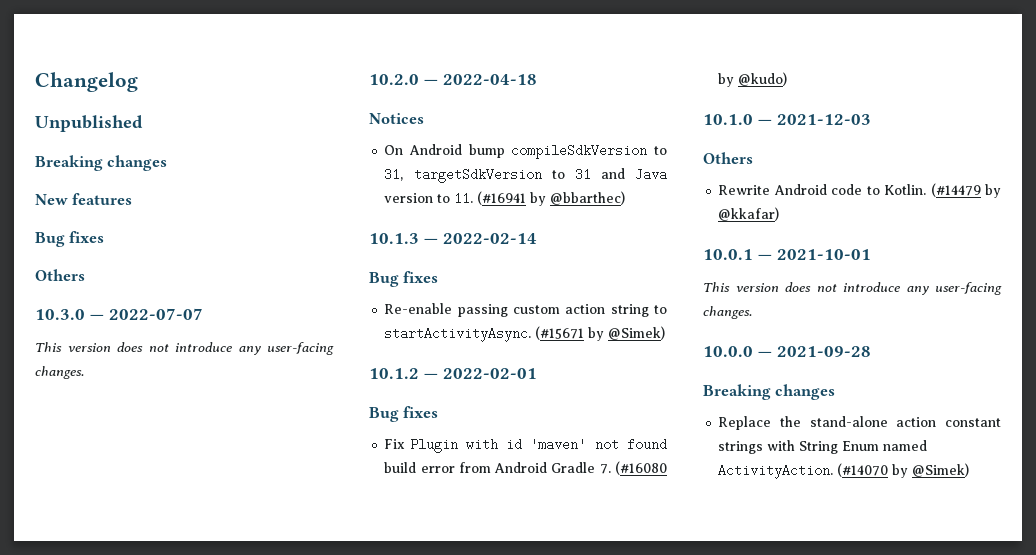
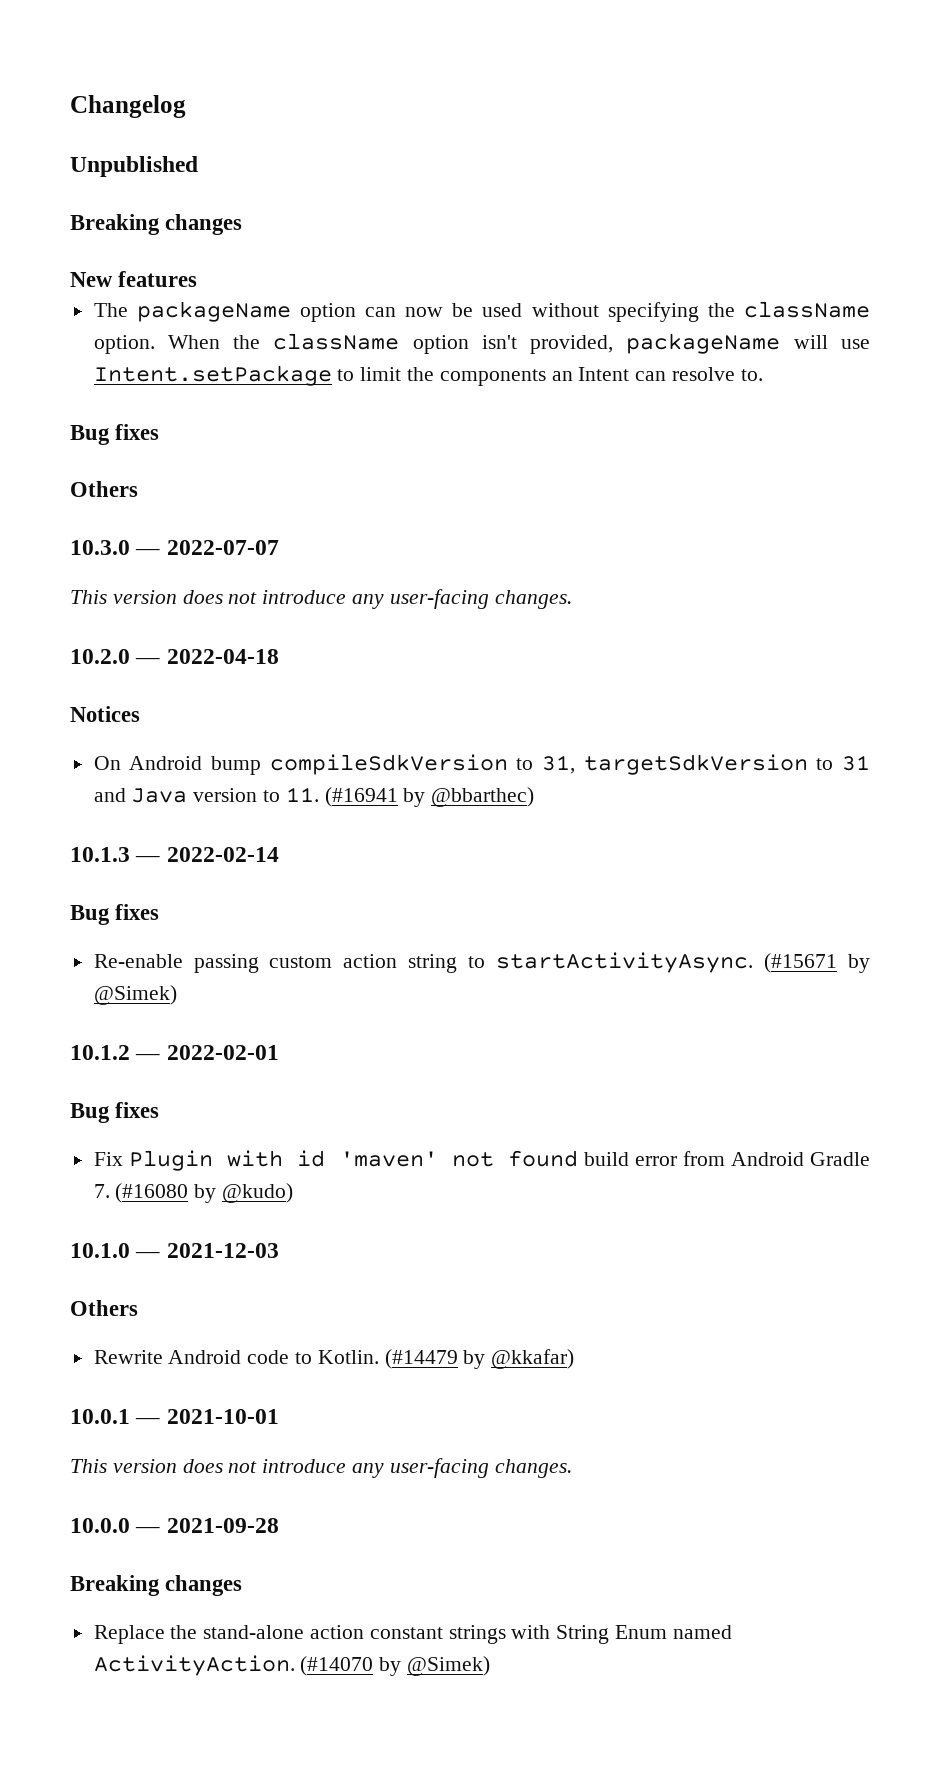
(133, 199) none -> [93,301,870,322] [93,333,870,354] [93,365,763,386] // The packageName option can now be used without specifying the className option. When the className option isn't provided, packageName will use Intent.setPackage to limit the components an Intent can resolve to.

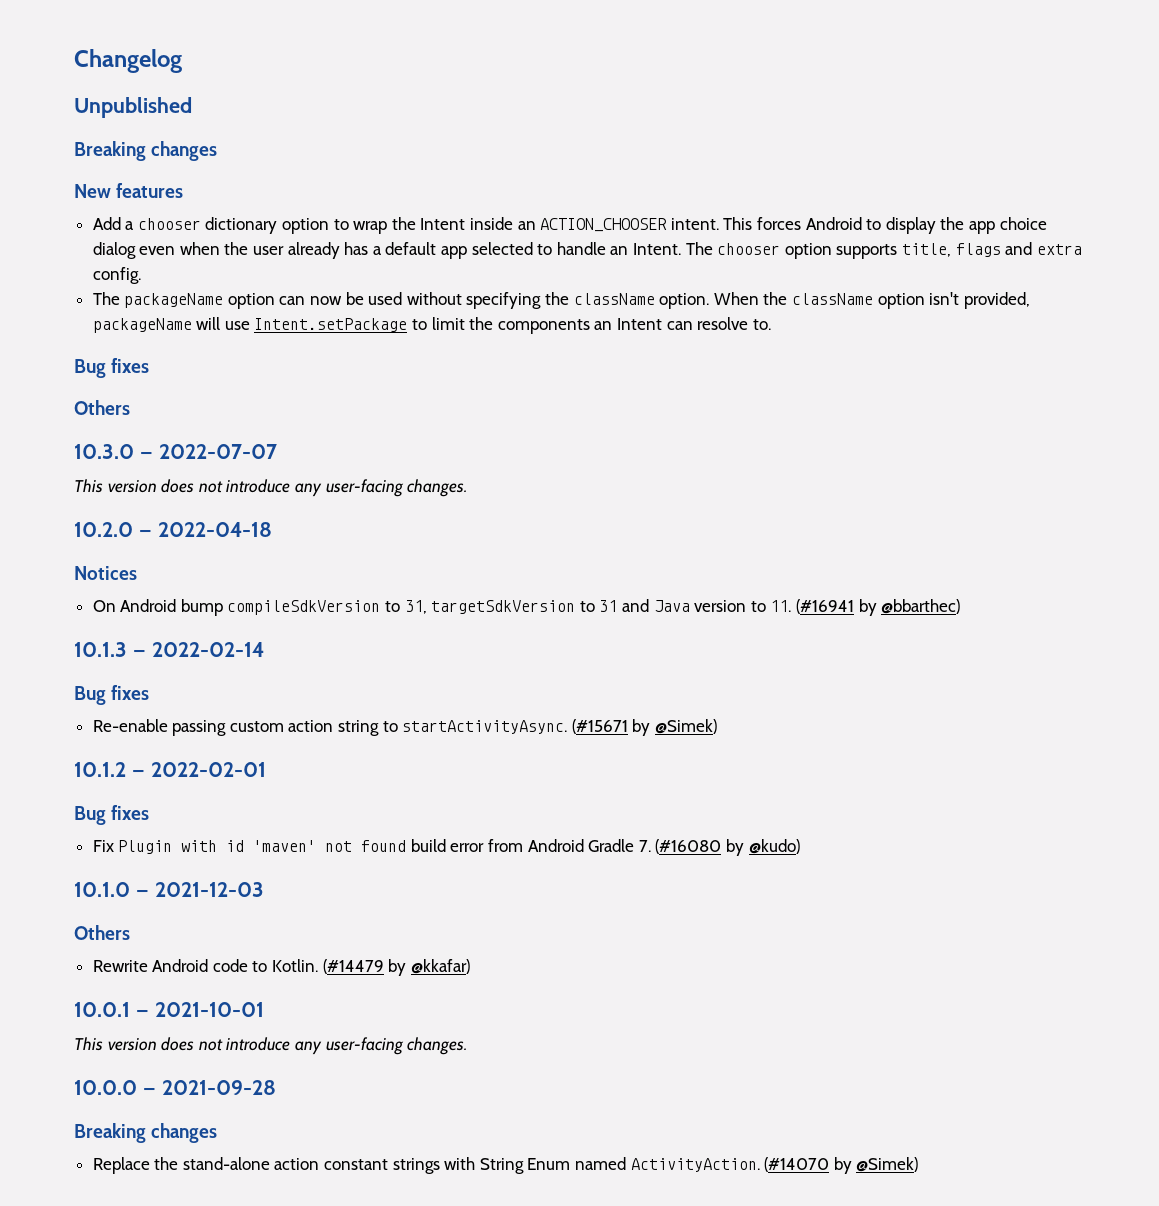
(198, 279) none -> [92,217,1047,234] [92,242,1082,259] [92,267,141,284] // Add a chooser dictionary option to wrap the Intent inside an ACTION_CHOOSER intent. This forces Android to display the app choice dialog even when the user already has a default app selected to handle an Intent. The chooser option supports title, flags and extra config.

